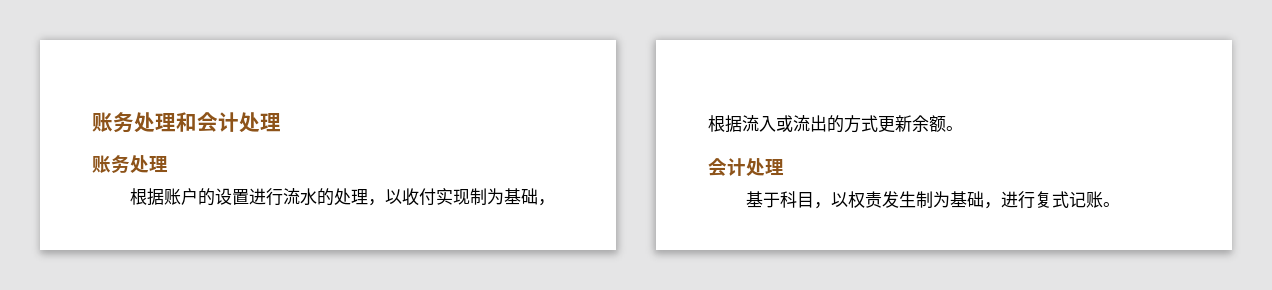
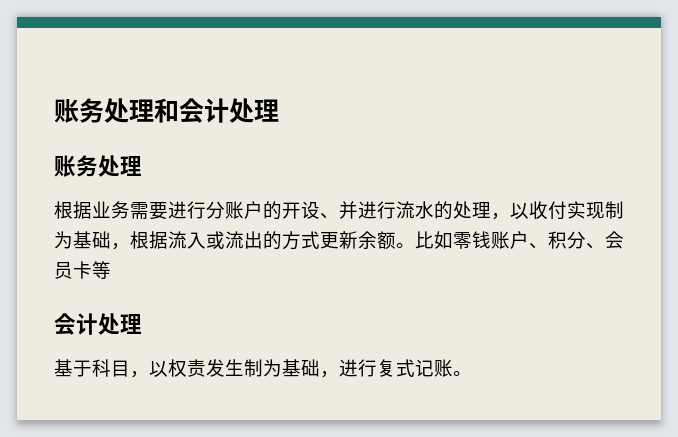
[164,188,250,206] 账户的设置 -> [92,201,358,220] 业务需要进行分账户的开设、并
(963, 128) none -> [415,231,624,249] [54,261,111,279] 比如零钱账户、积分、会员卡等

